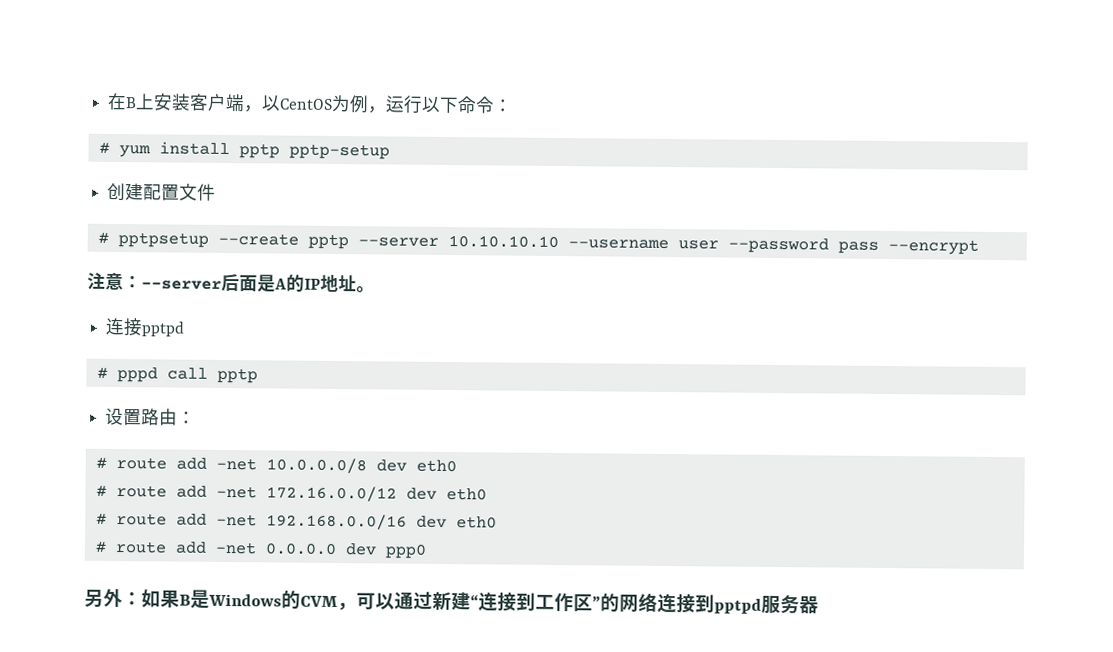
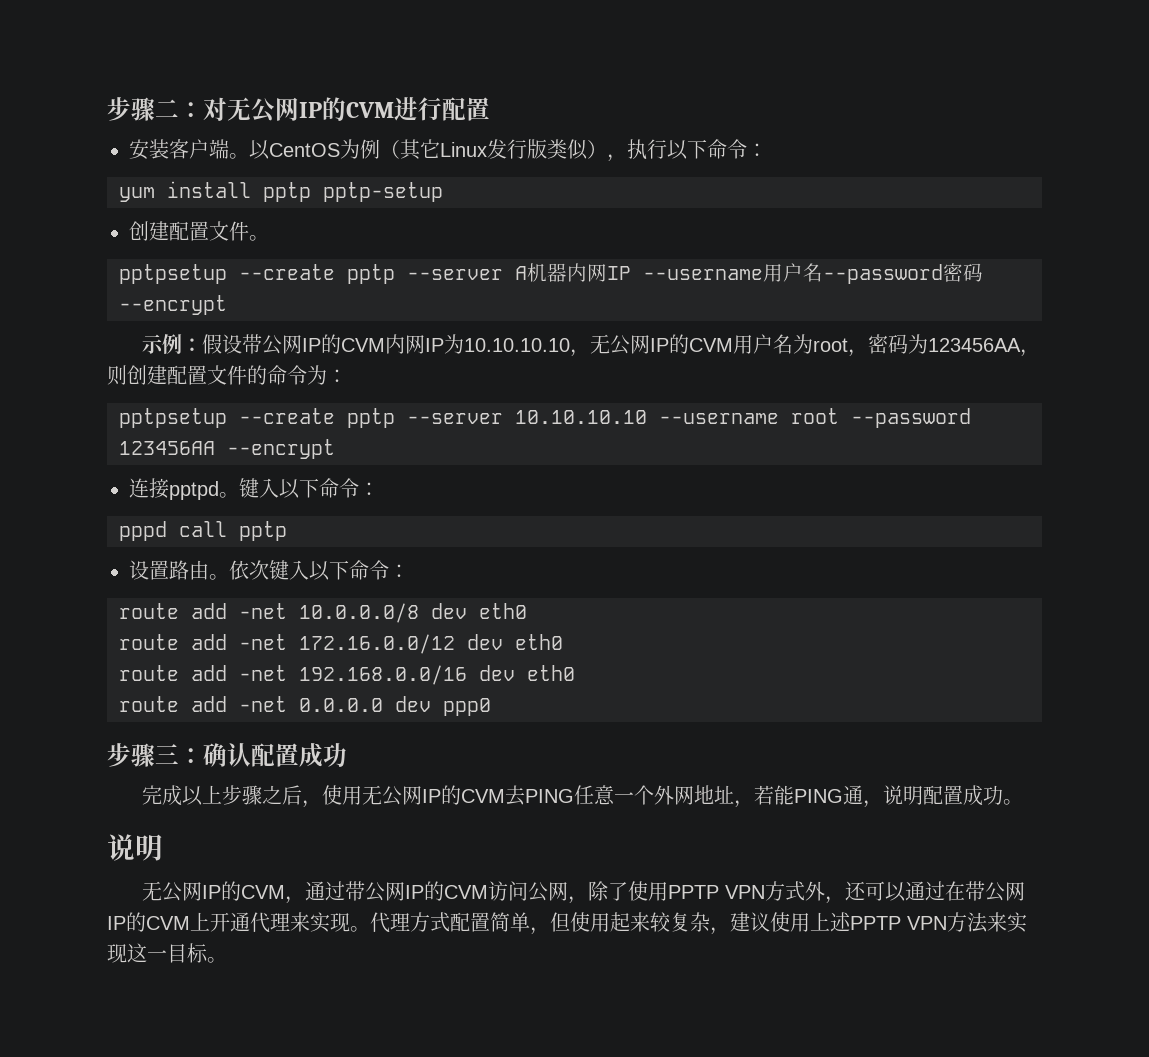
[107,92,156,111] 在B上 -> [107,97,490,123] 步骤二：对无公网IP的CVM进行配置 //
[243,105,263,113] ， -> [229,153,249,159] 。
[367,95,406,114] ，运 -> [380,139,647,162] （其它Linux发行版类似），执
[98,141,110,154] # -> (767, 150) none
[97,231,109,244] // # -> [249,235,269,241] [119,263,983,284] [119,295,227,315] [141,333,1040,357] [107,365,347,385] 。 // pptpsetup --create pptp --server A机器内网IP --username用户名--password密码--encrypt // 示例：假设带公网IP的CVM内网IP为10.10.10.10，无公网IP的CVM用户名为root，密码为123456AA，则创建配置文件的命令为： //
[677,237,979,255] [87,272,375,293] [105,317,186,337] [96,366,108,379] user --password pass --encrypt // 注意：--server后面是A的IP地址。 // 连接pptpd // # -> [791,408,971,428] [119,439,335,459] [129,478,379,500] root --password 123456AA --encrypt // 连接pptpd。键入以下命令： //
[177,411,197,424] [95,456,107,469] ： // # -> [209,560,409,581] 。依次键入以下命令： //
[95,484,107,497] # -> (527, 611) none
[95,512,107,525] # -> (563, 642) none
[94,540,107,553] # -> (575, 673) none
[84,588,819,615] 另外：如果B是Windows的CVM，可以通过新建“连接到工作区”的网络连接到pptpd服务器 -> [107,743,347,767] [141,785,1023,808] [107,834,163,861] [141,881,1025,904] [107,912,1027,935] [107,943,227,963] 步骤三：确认配置成功 // 完成以上步骤之后，使用无公网IP的CVM去PING任意一个外网地址，若能PING通，说明配置成功。 // 说明 // 无公网IP的CVM，通过带公网IP的CVM访问公网，除了使用PPTP VPN方式外，还可以通过在带公网IP的CVM上开通代理来实现。代理方式配置简单，但使用起来较复杂，建议使用上述PPTP VPN方法来实现这一目标。

